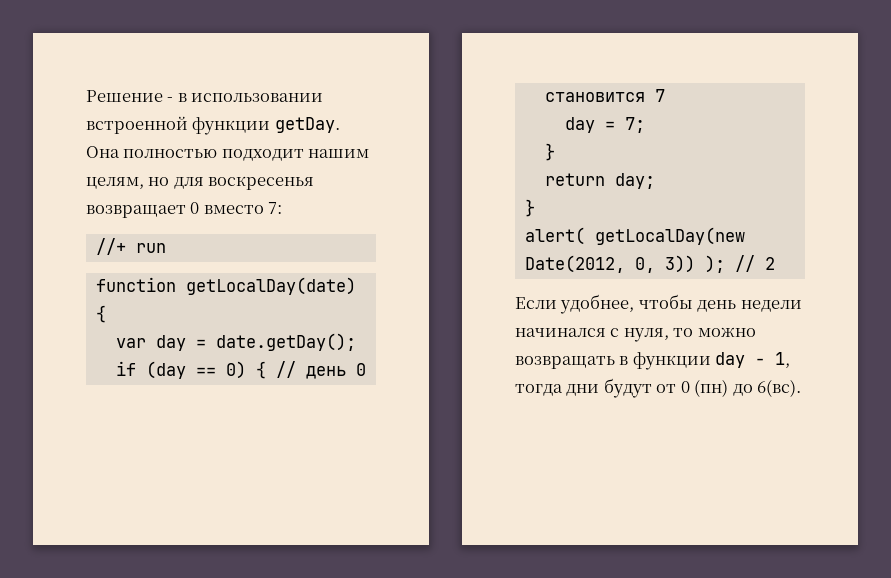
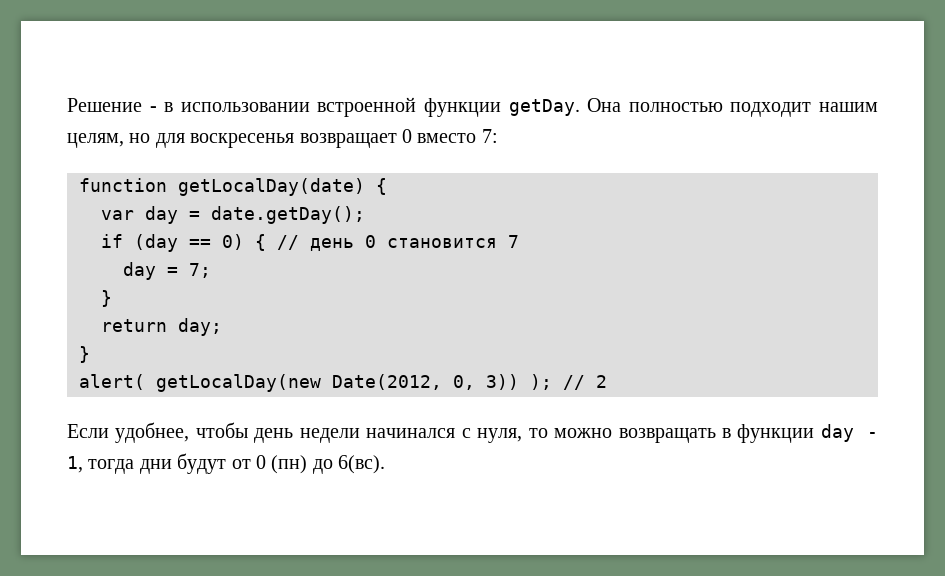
[95,238,166,255] // //+ run -> (498, 136) none

